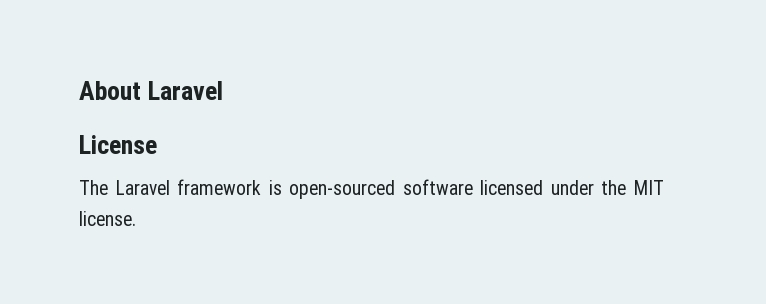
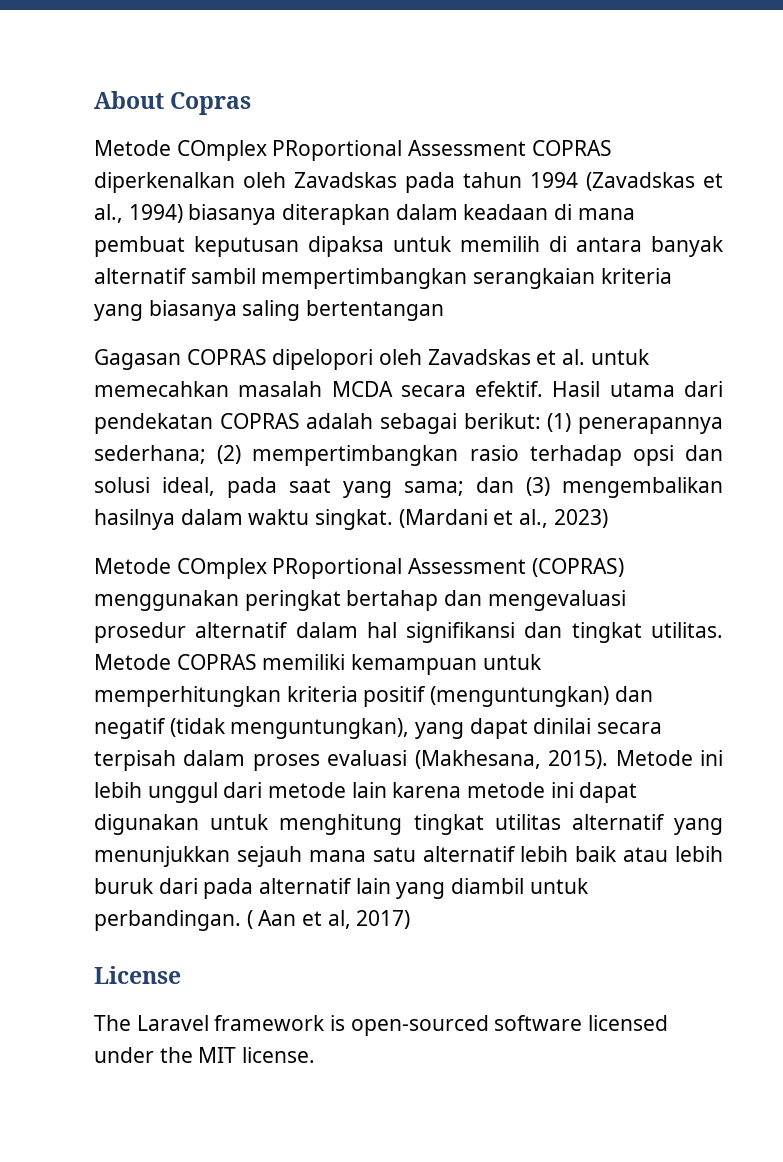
[148,81,224,100] Laravel -> [170,92,252,115] [94,140,612,161] [94,172,723,193] [94,204,635,225] [94,236,724,257] [94,268,672,289] [94,300,445,321] [94,349,650,370] [94,381,723,397] [94,413,724,434] [94,445,723,466] [94,477,723,498] [94,509,608,530] [94,558,624,579] [94,590,626,611] [94,622,723,643] [94,654,542,675] [94,686,653,707] [94,718,663,739] [94,750,723,771] [94,782,638,803] [94,814,724,835] [94,846,723,867] [94,878,589,899] [94,910,411,931] Copras // Metode COmplex PRoportional Assessment COPRAS diperkenalkan oleh Zavadskas pada tahun 1994 (Zavadskas et al., 1994) biasanya diterapkan dalam keadaan di mana pembuat keputusan dipaksa untuk memilih di antara banyak alternatif sambil mempertimbangkan serangkaian kriteria yang biasanya saling bertentangan // Gagasan COPRAS dipelopori oleh Zavadskas et al. untuk memecahkan masalah MCDA secara efektif. Hasil utama dari pendekatan COPRAS adalah sebagai berikut: (1) penerapannya sederhana; (2) mempertimbangkan rasio terhadap opsi dan solusi ideal, pada saat yang sama; dan (3) mengembalikan hasilnya dalam waktu singkat. (Mardani et al., 2023) // Metode COmplex PRoportional Assessment (COPRAS) menggunakan peringkat bertahap dan mengevaluasi prosedur alternatif dalam hal signifikansi dan tingkat utilitas. Metode COPRAS memiliki kemampuan untuk memperhitungkan kriteria positif (menguntungkan) dan negatif (tidak menguntungkan), yang dapat dinilai secara terpisah dalam proses evaluasi (Makhesana, 2015). Metode ini lebih unggul dari metode lain karena metode ini dapat digunakan untuk menghitung tingkat utilitas alternatif yang menunjukkan sejauh mana satu alternatif lebih baik atau lebih buruk dari pada alternatif lain yang diambil untuk perbandingan. ( Aan et al, 2017)

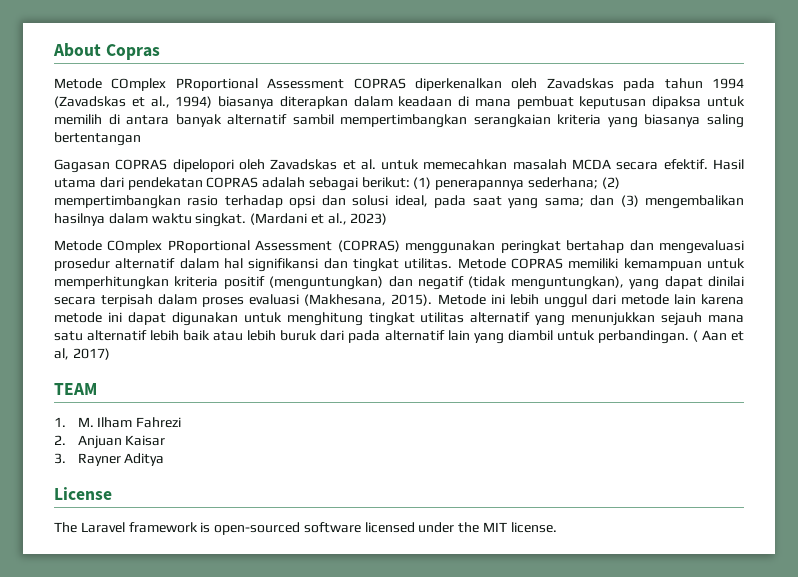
(411, 919) none -> [54,383,97,395] [54,417,182,428] [54,435,166,449] [54,453,165,466] // TEAM // 1. M. Ilham Fahrezi // 2. Anjuan Kaisar // 3. Rayner Aditya

